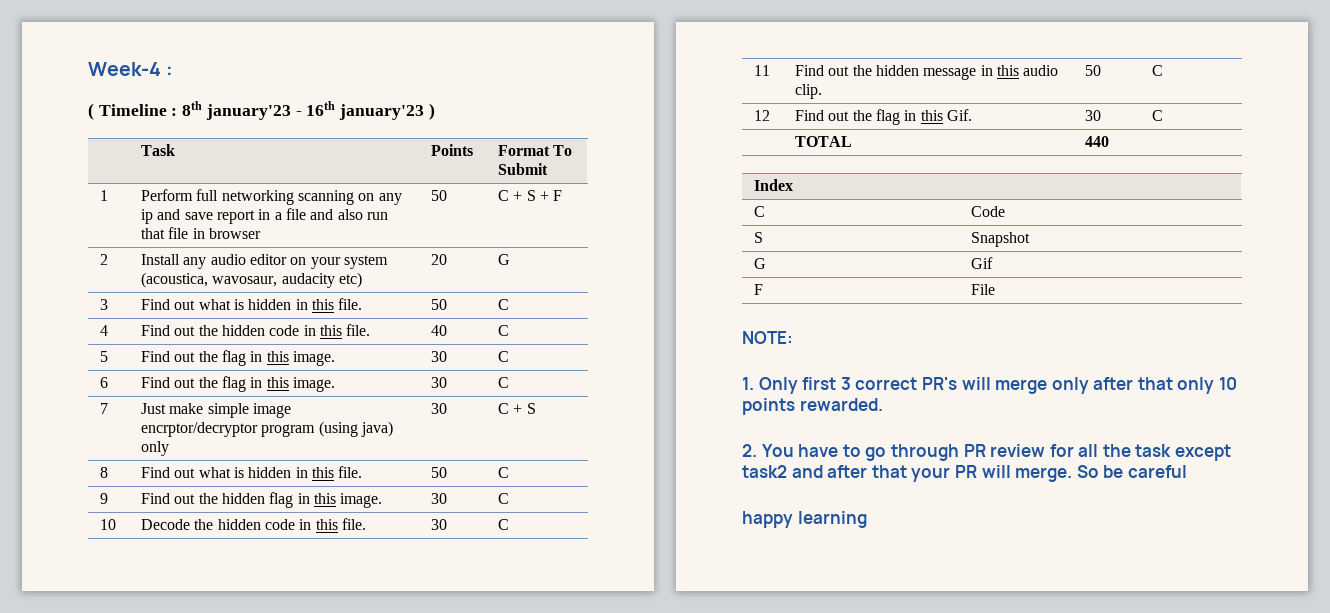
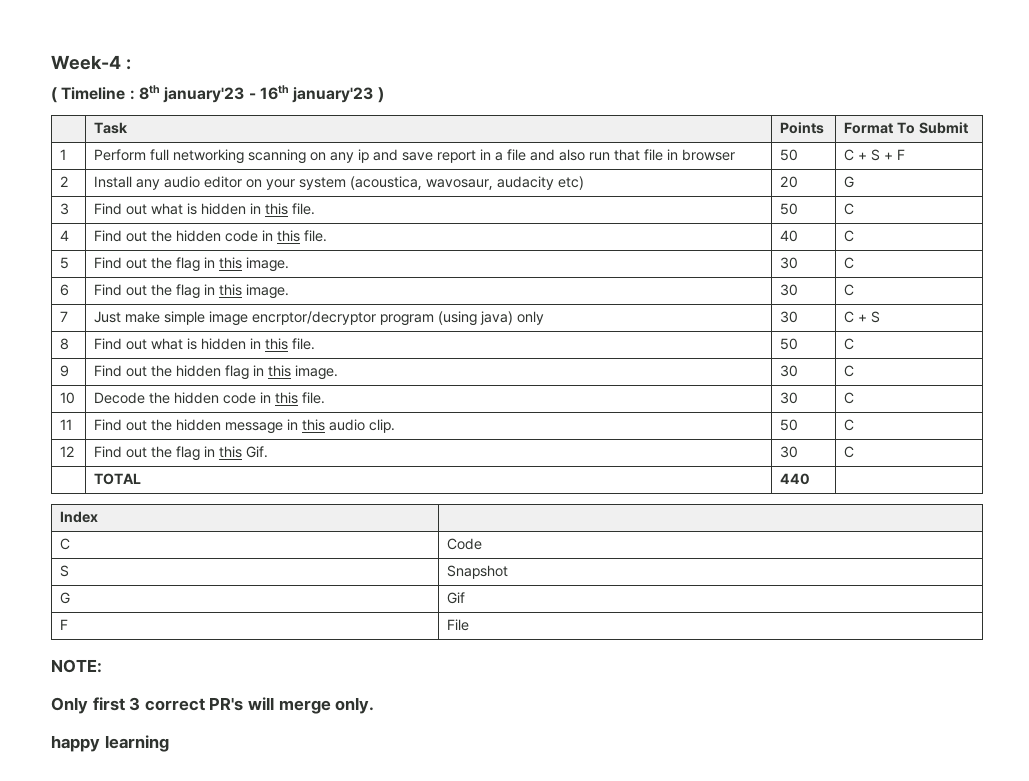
[742,377,754,390] 1. -> (102, 666) none
[1051,377,1238,394] [742,398,883,415] [742,444,1232,461] [742,465,1187,482] only after that only 10 points rewarded. // 2. You have to go through PR review for all the task except task2 and after that your PR will merge. So be careful -> [335,697,375,714] only.

